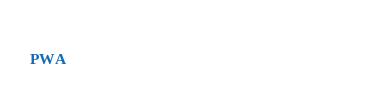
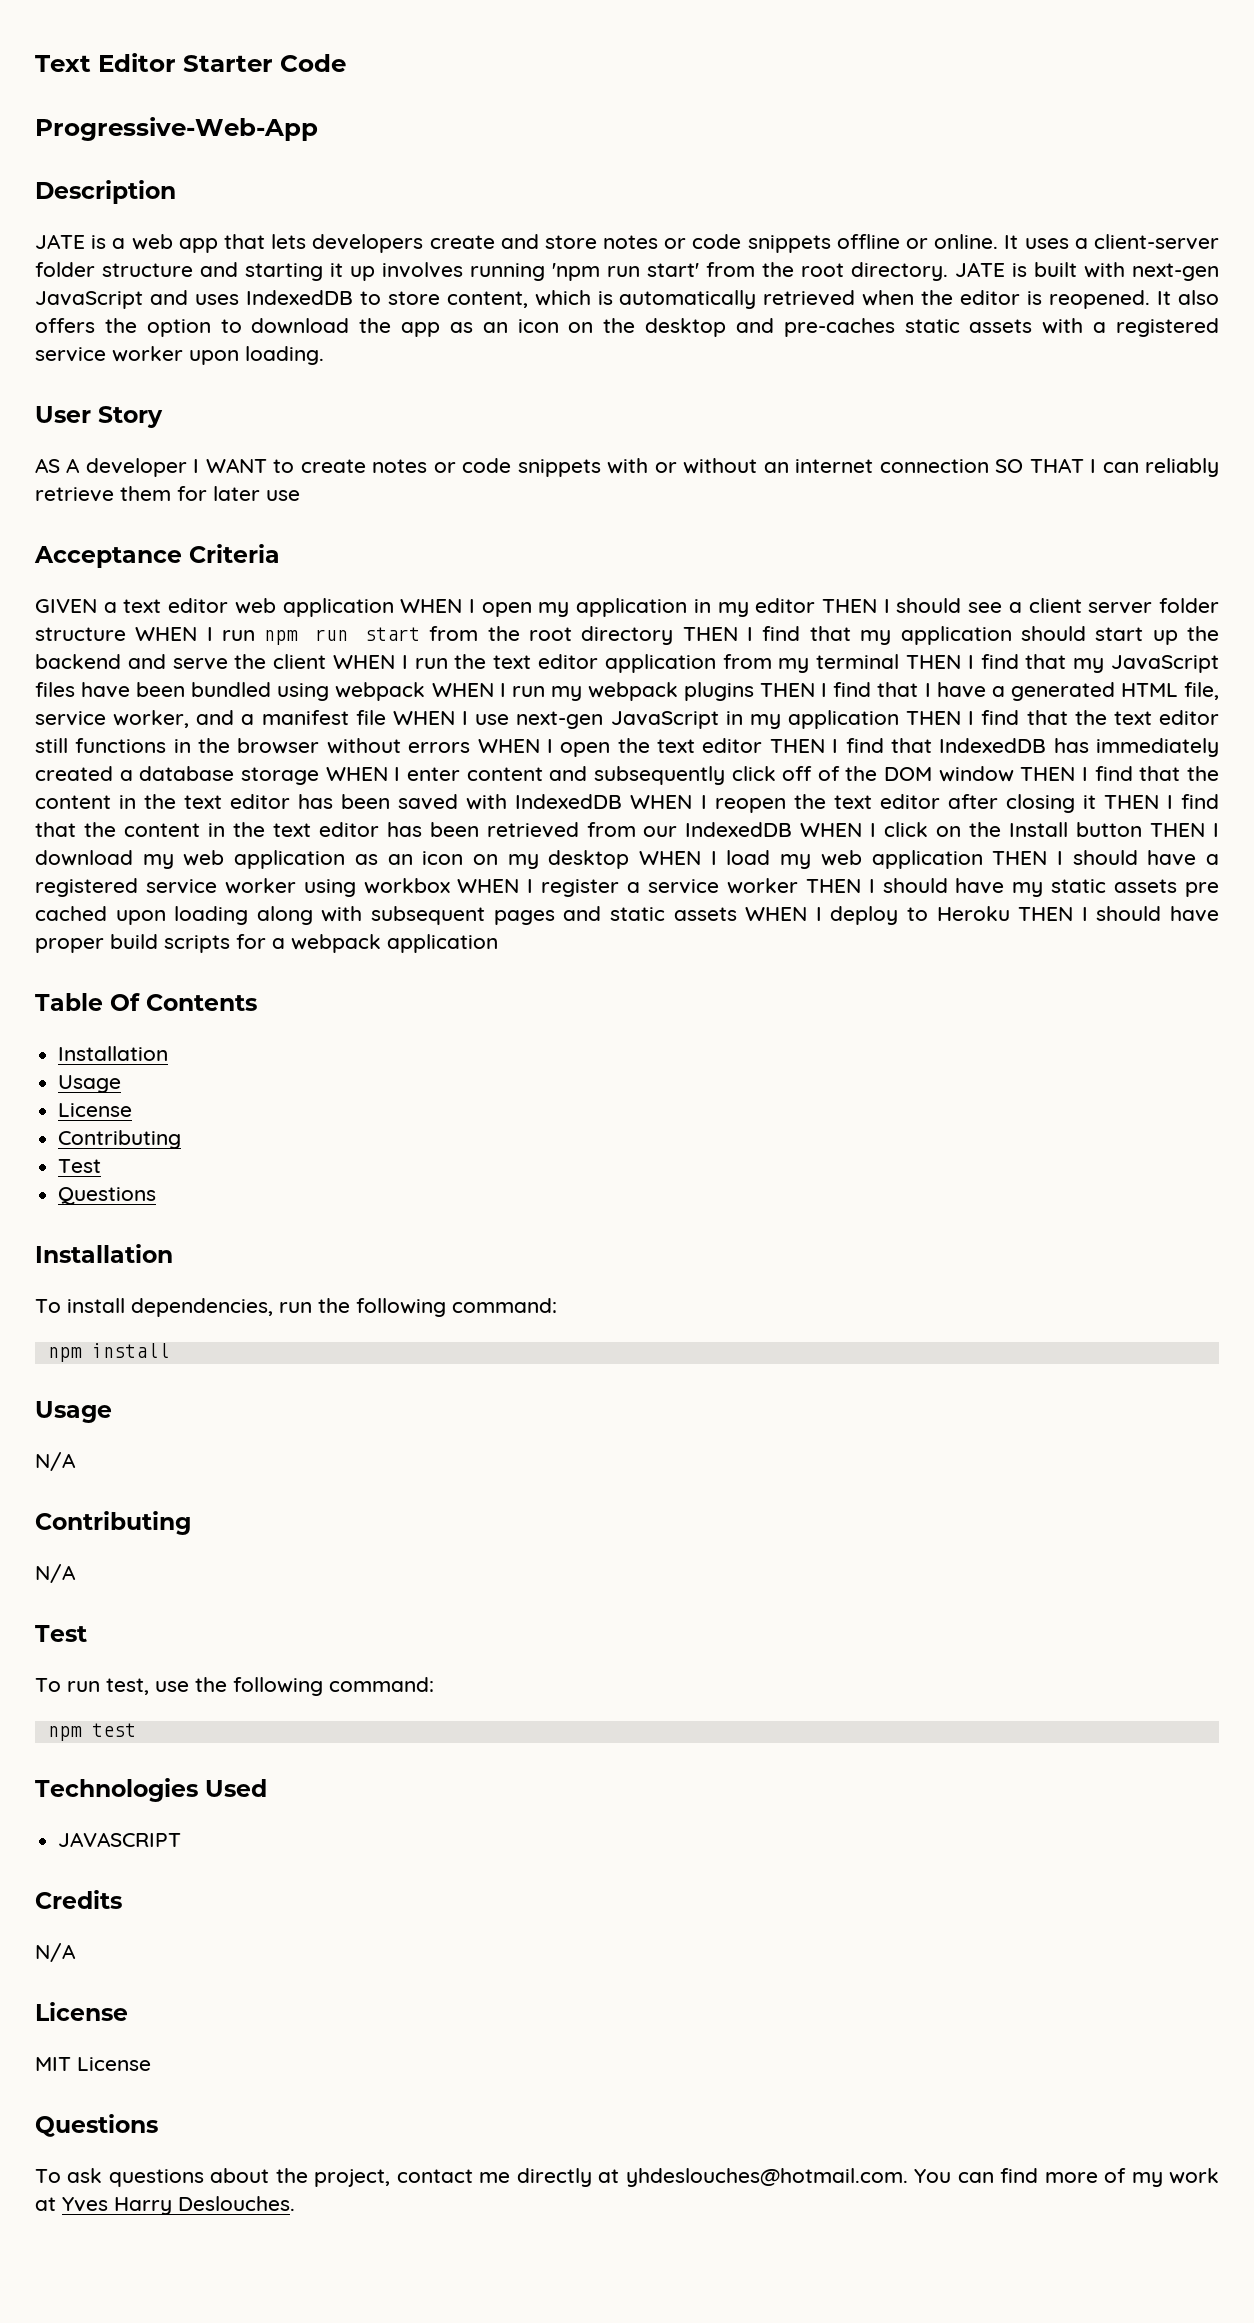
[30,54,67,64] PWA -> [35,53,346,72] [35,117,318,141] [35,180,176,204] [35,234,1219,253] [35,262,1219,281] [35,290,1220,309] [35,318,1220,337] [35,346,324,365] [35,406,163,428] [35,458,1219,477] [35,486,300,502] [34,544,280,568] [35,598,1219,617] [35,626,1219,645] [35,654,1219,673] [35,682,1219,701] [35,710,1219,729] [35,738,1219,757] [35,766,1219,785] [35,794,1219,813] [35,822,1220,838] [35,850,1220,869] [35,878,1220,897] [35,906,1219,925] [35,934,498,953] [35,993,257,1011] [58,1046,169,1061] [58,1075,122,1093] [58,1103,133,1117] [58,1130,182,1149] [58,1159,102,1173] [58,1187,157,1205] [35,1244,173,1263] [35,1298,557,1317] [47,1343,169,1362] [35,1401,112,1423] [35,1452,76,1471] [35,1511,191,1535] [35,1564,76,1583] [35,1625,87,1642] [35,1677,434,1696] [47,1723,136,1741] [35,1778,267,1802] [58,1832,182,1847] [35,1890,122,1909] [35,1943,76,1962] [35,2002,128,2021] [35,2057,151,2071] [35,2114,158,2137] [35,2168,1220,2187] [35,2196,295,2215] Text Editor Starter Code // Progressive-Web-App // Description // JATE is a web app that lets developers create and store notes or code snippets offline or online. It uses a client-server folder structure and starting it up involves running 'npm run start' from the root directory. JATE is built with next-gen JavaScript and uses IndexedDB to store content, which is automatically retrieved when the editor is reopened. It also offers the option to download the app as an icon on the desktop and pre-caches static assets with a registered service worker upon loading. // User Story // AS A developer I WANT to create notes or code snippets with or without an internet connection SO THAT I can reliably retrieve them for later use // Acceptance Criteria // GIVEN a text editor web application WHEN I open my application in my editor THEN I should see a client server folder structure WHEN I run npm run start from the root directory THEN I find that my application should start up the backend and serve the client WHEN I run the text editor application from my terminal THEN I find that my JavaScript files have been bundled using webpack WHEN I run my webpack plugins THEN I find that I have a generated HTML file, service worker, and a manifest file WHEN I use next-gen JavaScript in my application THEN I find that the text editor still functions in the browser without errors WHEN I open the text editor THEN I find that IndexedDB has immediately created a database storage WHEN I enter content and subsequently click off of the DOM window THEN I find that the content in the text editor has been saved with IndexedDB WHEN I reopen the text editor after closing it THEN I find that the content in the text editor has been retrieved from our IndexedDB WHEN I click on the Install button THEN I download my web application as an icon on my desktop WHEN I load my web application THEN I should have a registered service worker using workbox WHEN I register a service worker THEN I should have my static assets pre cached upon loading along with subsequent pages and static assets WHEN I deploy to Heroku THEN I should have proper build scripts for a webpack application // Table Of Contents // Installation // Usage // License // Contributing // Test // Questions // Installation // To install dependencies, run the following command: // npm install // Usage // N/A // Contributing // N/A // Test // To run test, use the following command: // npm test // Technologies Used // JAVASCRIPT // Credits // N/A // License // MIT License // Questions // To ask questions about the project, contact me directly at yhdeslouches@hotmail.com. You can find more of my work at Yves Harry Deslouches.

